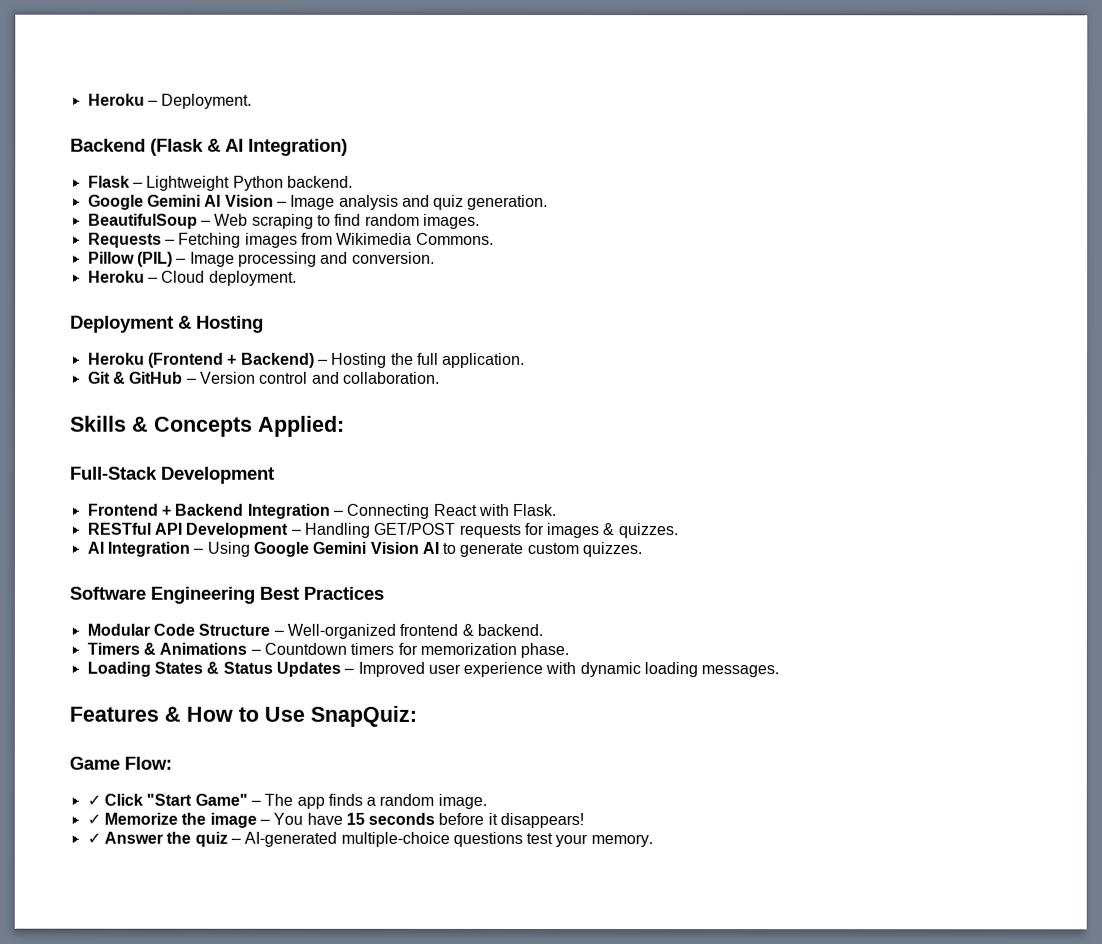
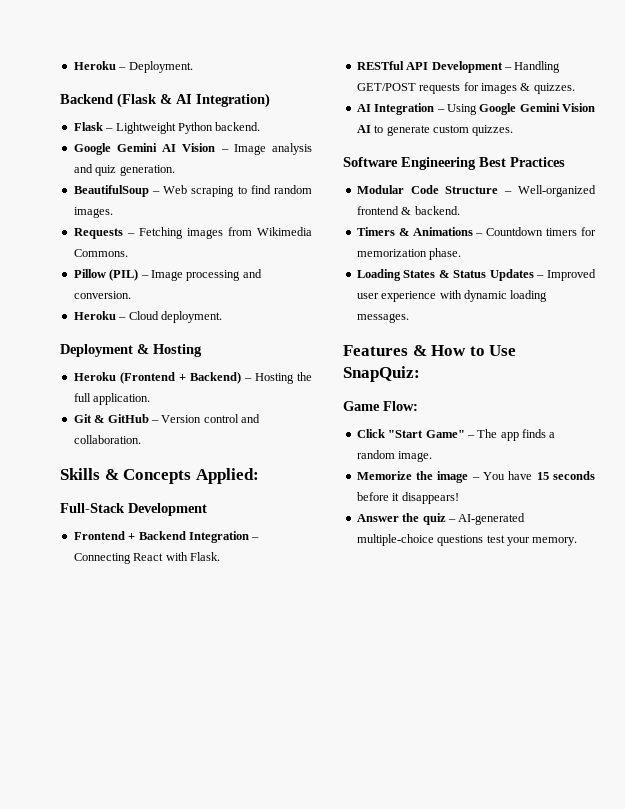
[86,794,101,806] ✓ -> (418, 406) none
[86,813,101,825] ✓ -> (433, 456) none
[86,832,101,844] ✓ -> (459, 498) none

